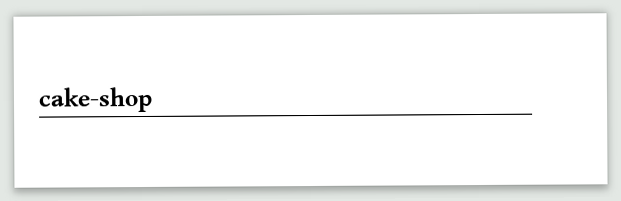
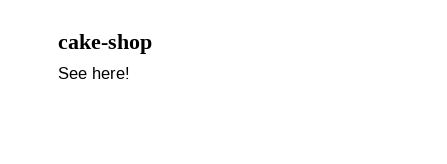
(153, 99) none -> [58,67,130,79] // See here!

